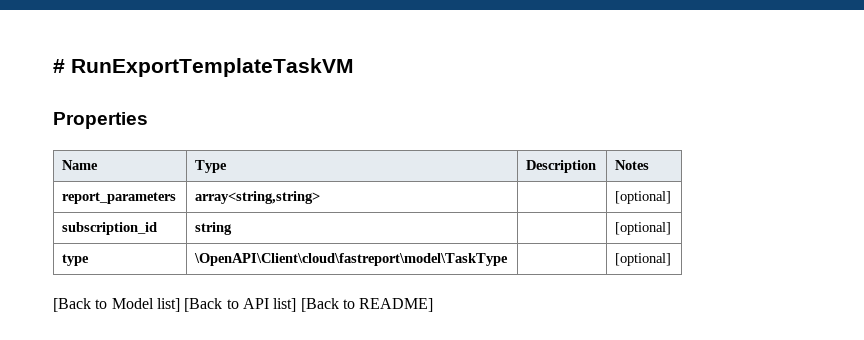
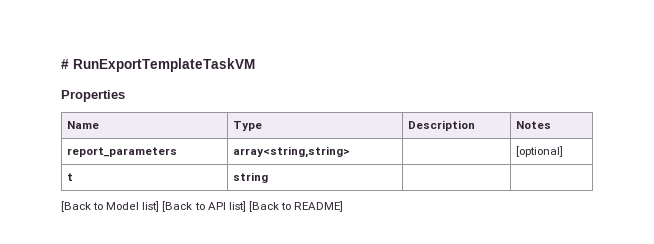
[62,222,158,235] subscription_id -> [67,173,74,181] t
[615,222,672,235] [62,254,90,266] [194,253,509,266] [615,253,672,266] [optional] // type | \OpenAPI\Client\cloud\fastreport\model\TaskType | | [optional] -> (269, 177) none

